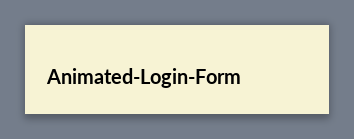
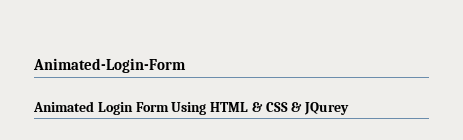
(241, 78) none -> [33,101,350,115] // Animated Login Form Using HTML & CSS & JQurey

